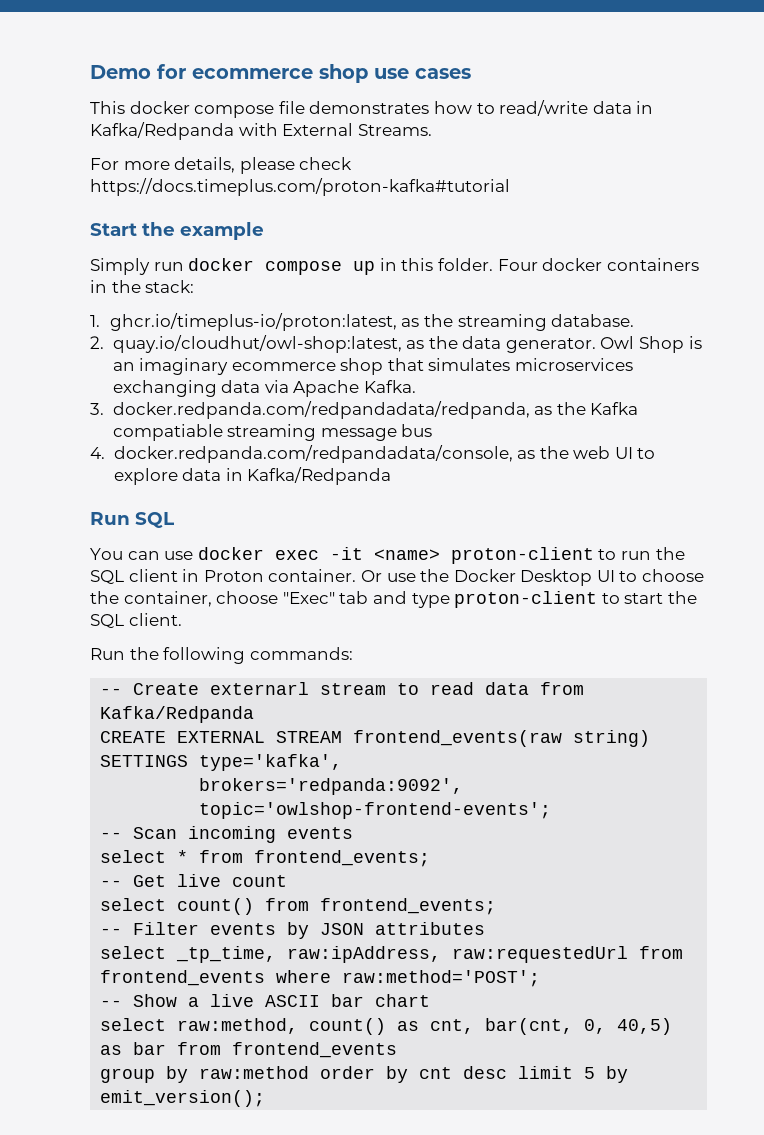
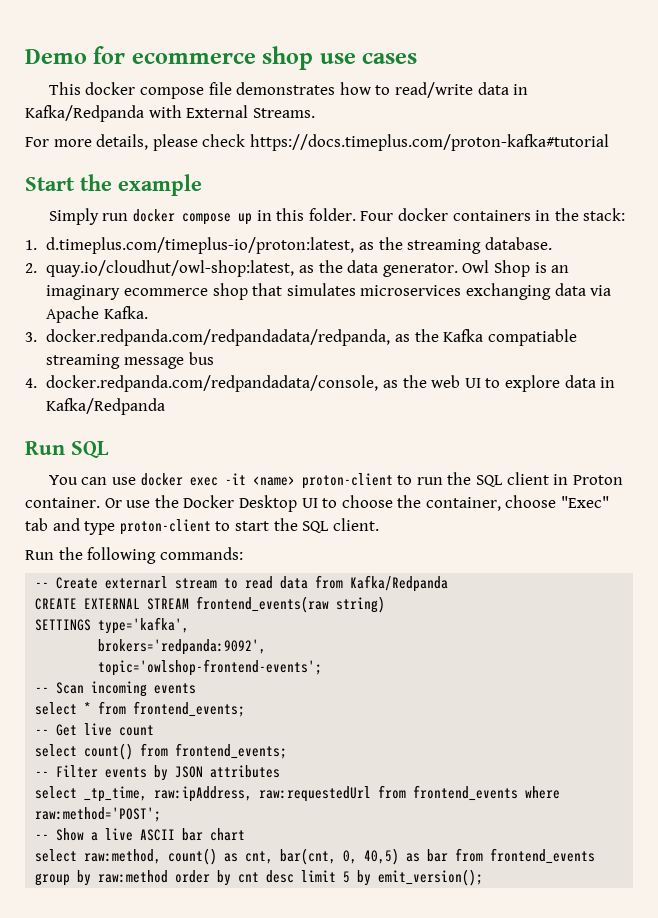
[109,313,397,331] ghcr.io/timeplus-io/proton:latest, -> [46,237,355,254] d.timeplus.com/timeplus-io/proton:latest,

